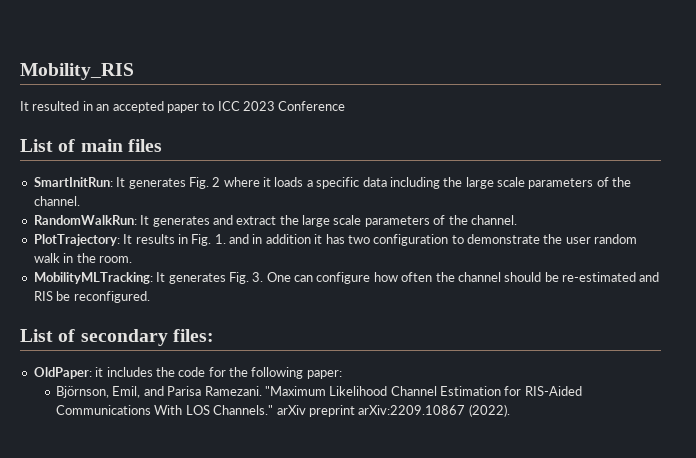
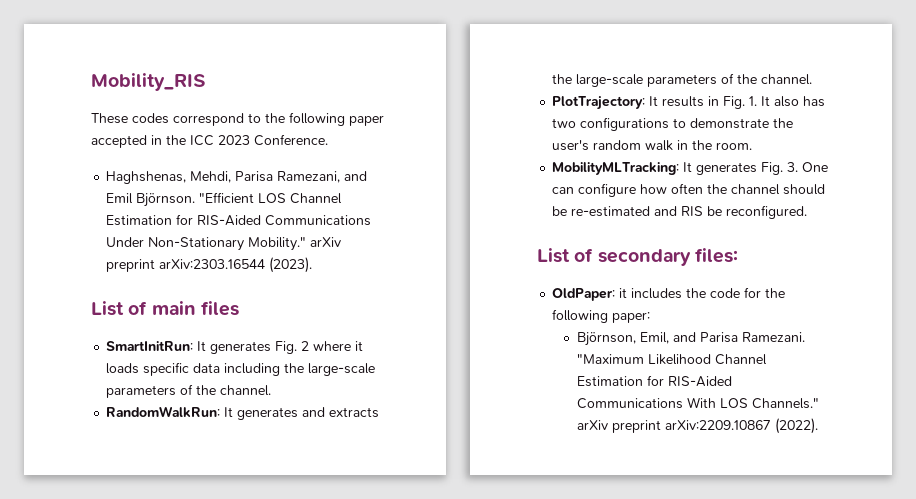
[20,101,346,113] It resulted in an accepted paper to ICC 2023 Conference -> [91,112,384,126] [91,134,328,148] [106,171,368,184] [106,192,343,207] [106,214,372,226] [106,237,342,251] [106,257,313,273] These codes correspond to the following paper accepted in the ICC 2023 Conference. // Haghshenas, Mehdi, Parisa Ramezani, and Emil Björnson. "Efficient LOS Channel Estimation for RIS-Aided Communications Under Non-Stationary Mobility." arXiv preprint arXiv:2303.16544 (2023).
[306,180,313,187] a -> (140, 368) none
[465,177,525,189] large scale -> [308,363,376,376] large-scale
[236,215,362,227] extract the large scale -> [329,407,380,418] [552,74,644,87] extracts the large-scale
[229,234,323,244] and in addition it -> [761,96,800,107] It also
[373,234,449,246] configuration -> [580,117,670,131] configurations
[565,237,591,244] user -> [552,140,590,151] user's

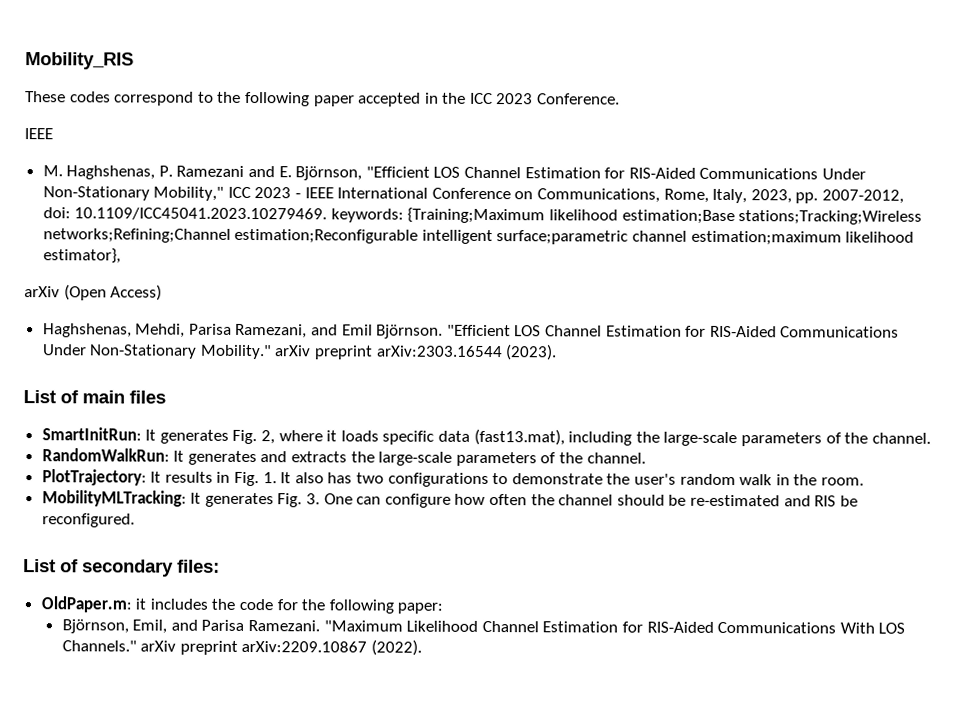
(328, 140) none -> [24,128,53,140] [42,165,866,181] [42,186,904,204] [42,207,923,225] [42,228,915,246] [42,248,121,264] [24,284,163,301] // IEEE // M. Haghshenas, P. Ramezani and E. Björnson, "Efficient LOS Channel Estimation for RIS-Aided Communications Under Non-Stationary Mobility," ICC 2023 - IEEE International Conference on Communications, Rome, Italy, 2023, pp. 2007-2012, doi: 10.1109/ICC45041.2023.10279469. keywords: {Training;Maximum likelihood estimation;Base stations;Tracking;Wireless networks;Refining;Channel estimation;Reconfigurable intelligent surface;parametric channel estimation;maximum likelihood estimator}, // arXiv (Open Access)
[301,341,310,351] 2 -> [261,430,276,445] 2,
(221, 368) none -> [473,428,565,446] (fast13.mat),
[552,288,616,301] OldPaper: -> [40,596,132,613] OldPaper.m:

